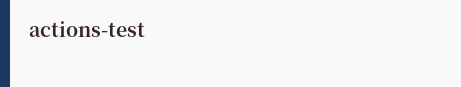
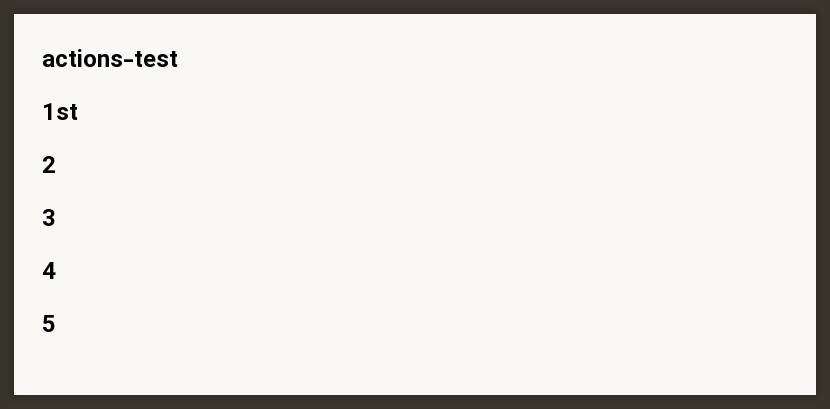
(145, 29) none -> [42,103,78,120] [42,156,56,173] [42,209,56,226] [42,262,56,279] [42,315,56,332] // 1st // 2 // 3 // 4 // 5

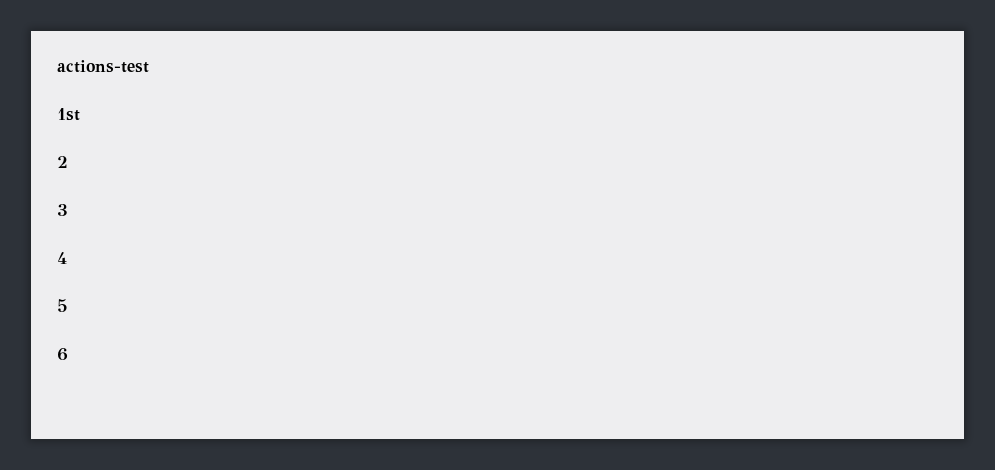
(56, 323) none -> [57,348,68,361] // 6

